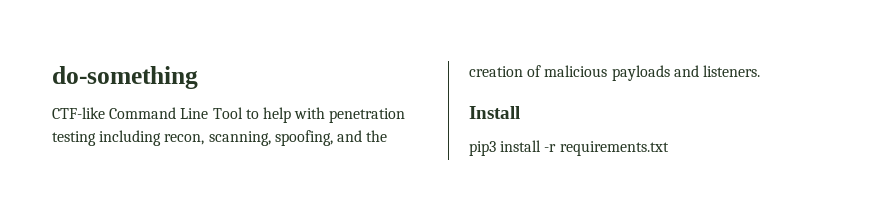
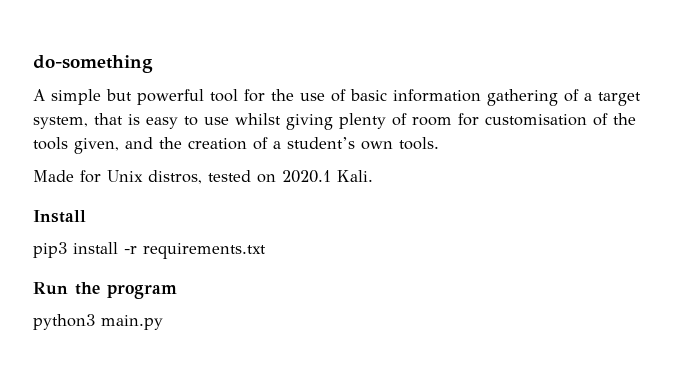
[52,107,406,123] [52,130,388,146] [469,65,760,81] CTF-like Command Line Tool to help with penetration testing including recon, scanning, spoofing, and the creation of malicious payloads and listeners. -> [33,89,641,106] [33,113,636,130] [33,137,439,154] [33,170,373,184] A simple but powerful tool for the use of basic information gathering of a target system, that is easy to use whilst giving plenty of room for customisation of the tools given, and the creation of a student’s own tools. // Made for Unix distros, tested on 2020.1 Kali.
(669, 148) none -> [33,282,177,299] [33,314,163,330] // Run the program // python3 main.py

